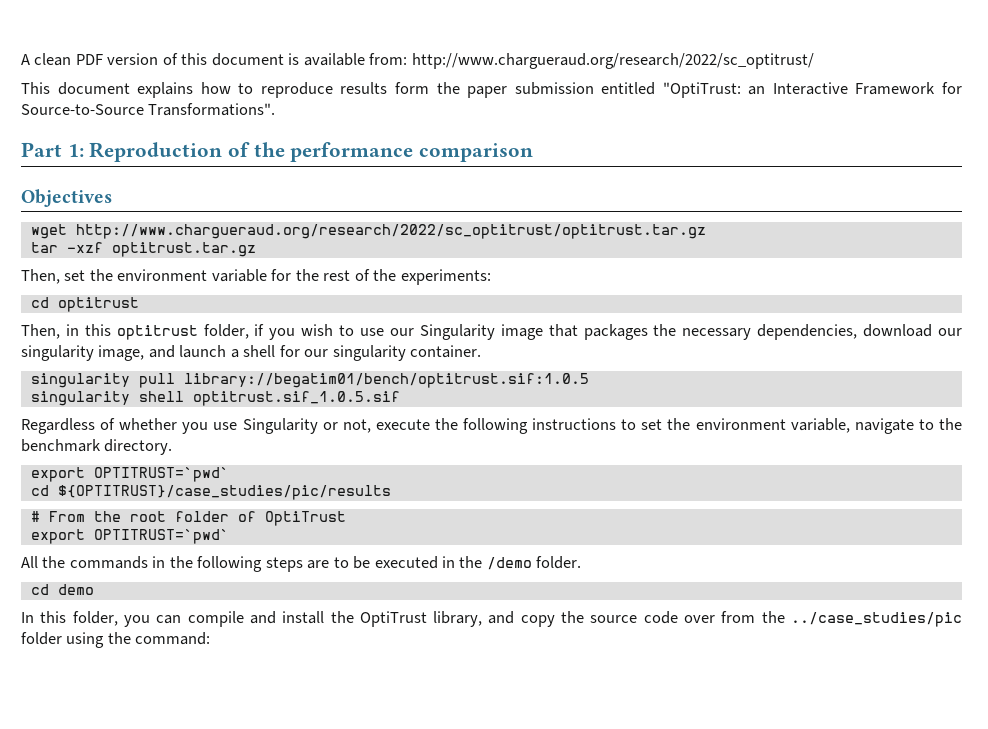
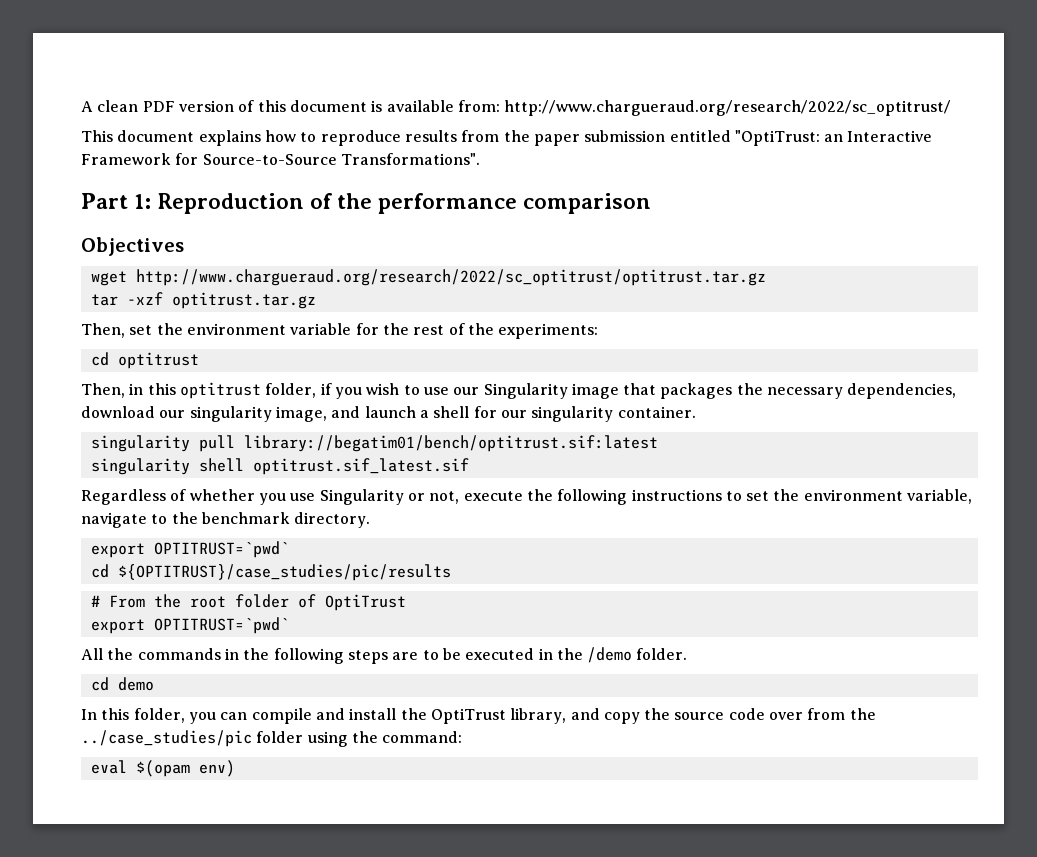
[394,82,429,94] form -> [461,130,500,142] from
[183,373,589,388] library://begatim01/bench/optitrust.sif:1.0.5 -> [243,435,658,452] library://begatim01/bench/optitrust.sif:latest
[192,391,400,406] optitrust.sif_1.0.5.sif -> [252,458,469,475] optitrust.sif_latest.sif
(211, 638) none -> [90,760,235,777] // eval $(opam env)

